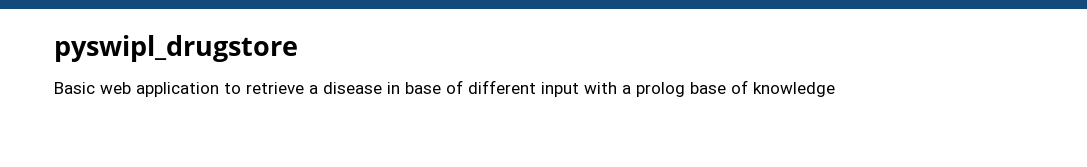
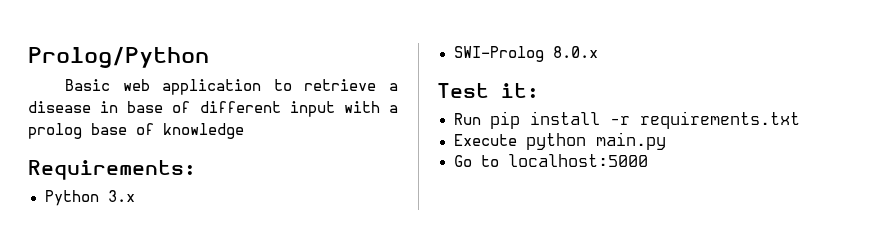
[54,35,298,62] pyswipl_drugstore -> [28,46,209,68] Prolog/Python
(835, 89) none -> [28,160,196,180] [44,190,135,206] [453,46,598,62] [437,83,539,98] [453,111,800,129] [453,132,666,150] [453,154,648,167] // Requirements: // Python 3.x // SWI-Prolog 8.0.x // Test it: // Run pip install -r requirements.txt // Execute python main.py // Go to localhost:5000

